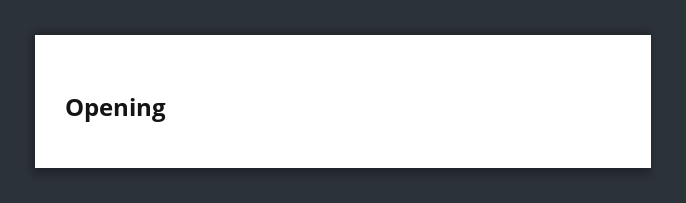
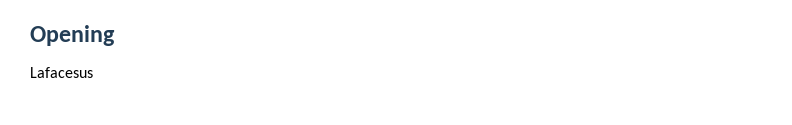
(166, 110) none -> [30,67,93,78] // Lafacesus

